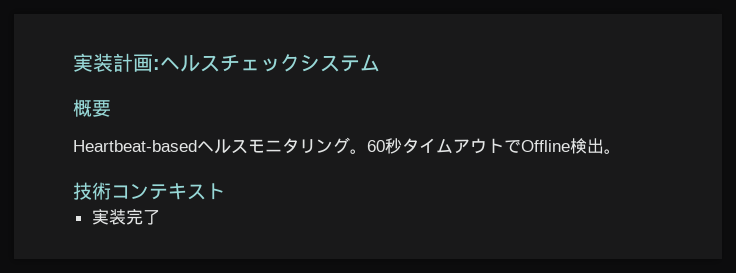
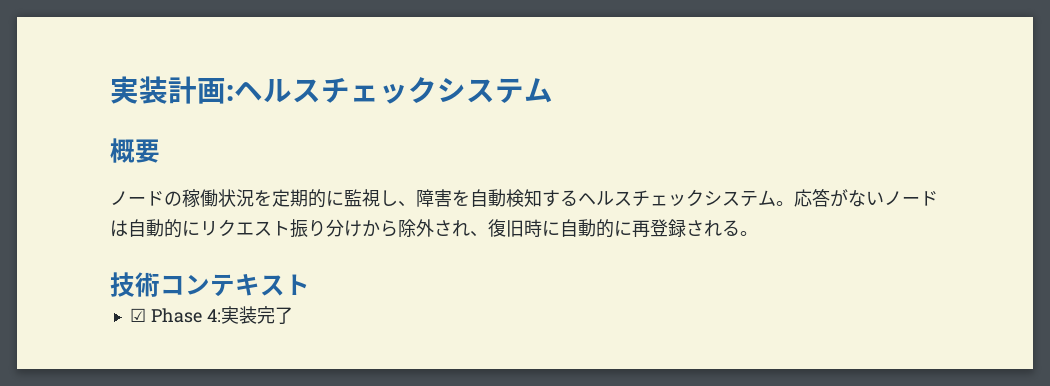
[73,137,604,154] Heartbeat-basedヘルスモニタリング。60秒タイムアウトでOffline検出 -> [110,189,938,208] [110,219,740,238] ノードの稼働状況を定期的に監視し、障害を自動検知するヘルスチェックシステム。応答がないノードは自動的にリクエスト振り分けから除外され、復旧時に自動的に再登録される
(225, 191) none -> [129,308,221,323] ☑ Phase 4:

